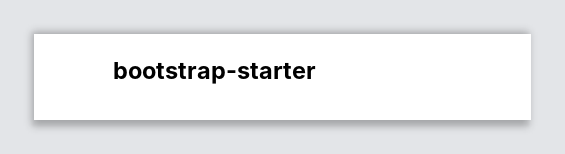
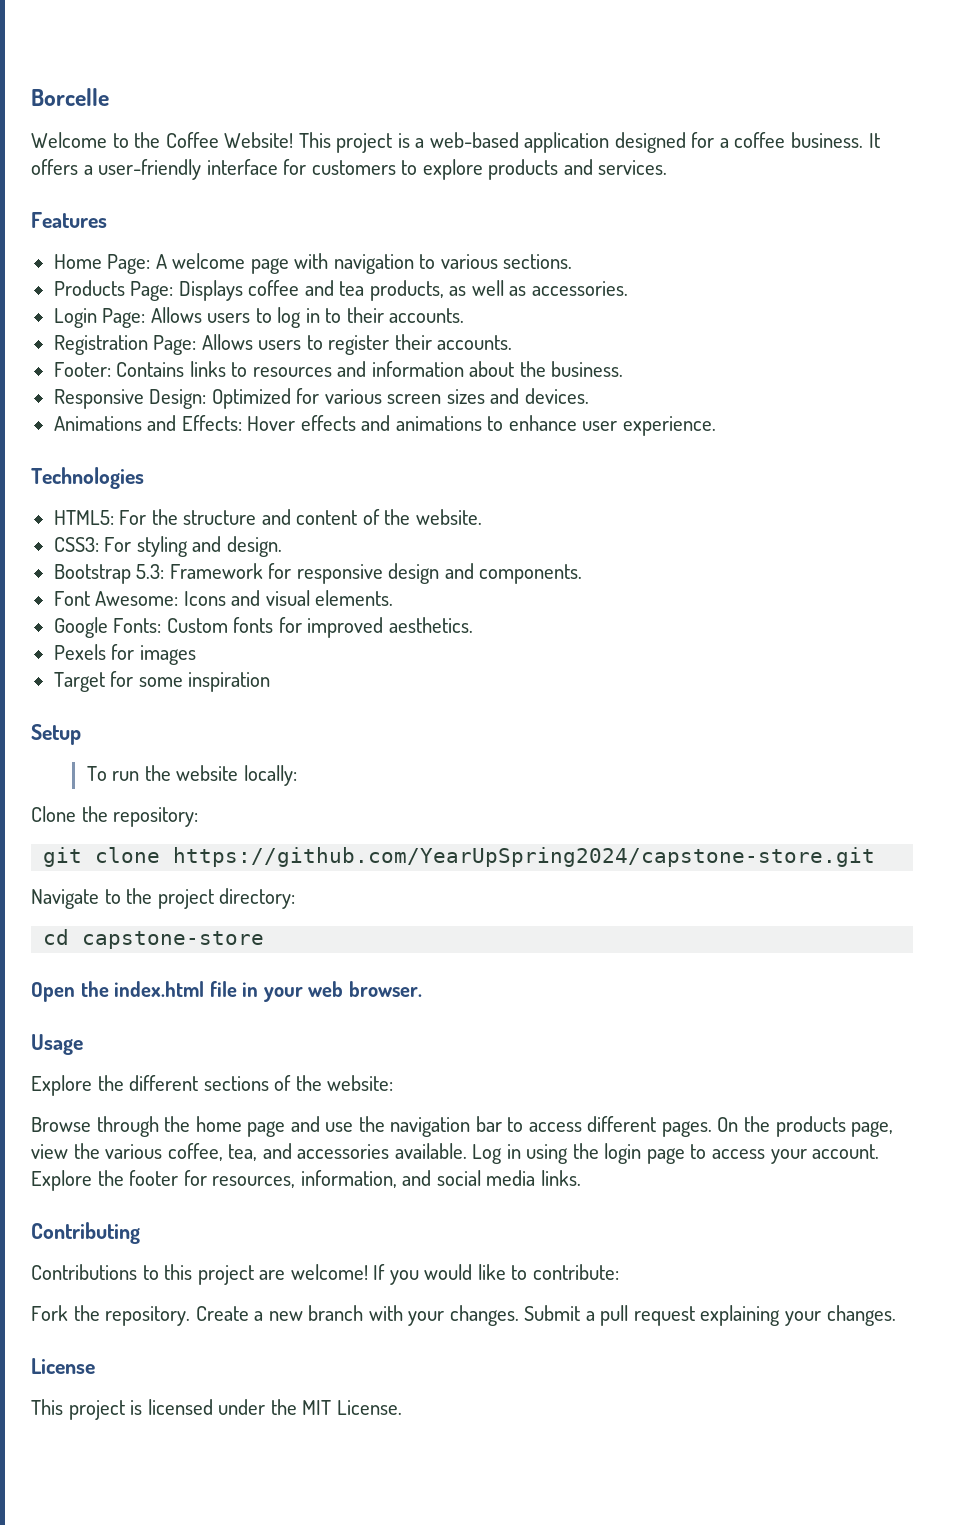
[113,62,316,84] bootstrap-starter -> [31,88,109,106] [31,132,880,153] [31,159,668,180] [31,212,107,228] [53,253,573,274] [53,280,628,301] [53,307,465,328] [53,334,513,355] [53,361,624,377] [53,388,589,409] [53,415,716,436] [31,467,144,489] [53,509,482,525] [53,536,282,557] [53,563,583,584] [53,590,394,606] [53,617,473,638] [53,644,196,665] [53,671,271,692] [31,724,81,745] [86,765,297,786] [31,806,199,827] [43,847,876,867] [31,888,296,909] [43,929,265,949] [31,981,422,1002] [31,1034,83,1055] [31,1075,394,1096] [31,1116,894,1137] [31,1143,880,1164] [31,1170,581,1191] [31,1222,140,1244] [31,1264,619,1285] [31,1305,896,1326] [31,1358,95,1374] [31,1399,402,1420] Borcelle // Welcome to the Coffee Website! This project is a web-based application designed for a coffee business. It offers a user-friendly interface for customers to explore products and services. // Features // Home Page: A welcome page with navigation to various sections. // Products Page: Displays coffee and tea products, as well as accessories. // Login Page: Allows users to log in to their accounts. // Registration Page: Allows users to register their accounts. // Footer: Contains links to resources and information about the business. // Responsive Design: Optimized for various screen sizes and devices. // Animations and Effects: Hover effects and animations to enhance user experience. // Technologies // HTML5: For the structure and content of the website. // CSS3: For styling and design. // Bootstrap 5.3: Framework for responsive design and components. // Font Awesome: Icons and visual elements. // Google Fonts: Custom fonts for improved aesthetics. // Pexels for images // Target for some inspiration // Setup // To run the website locally: // Clone the repository: // git clone https://github.com/YearUpSpring2024/capstone-store.git // Navigate to the project directory: // cd capstone-store // Open the index.html file in your web browser. // Usage // Explore the different sections of the website: // Browse through the home page and use the navigation bar to access different pages. On the products page, view the various coffee, tea, and accessories available. Log in using the login page to access your account. Explore the footer for resources, information, and social media links. // Contributing // Contributions to this project are welcome! If you would like to contribute: // Fork the repository. Create a new branch with your changes. Submit a pull request explaining your changes. // License // This project is licensed under the MIT License.

